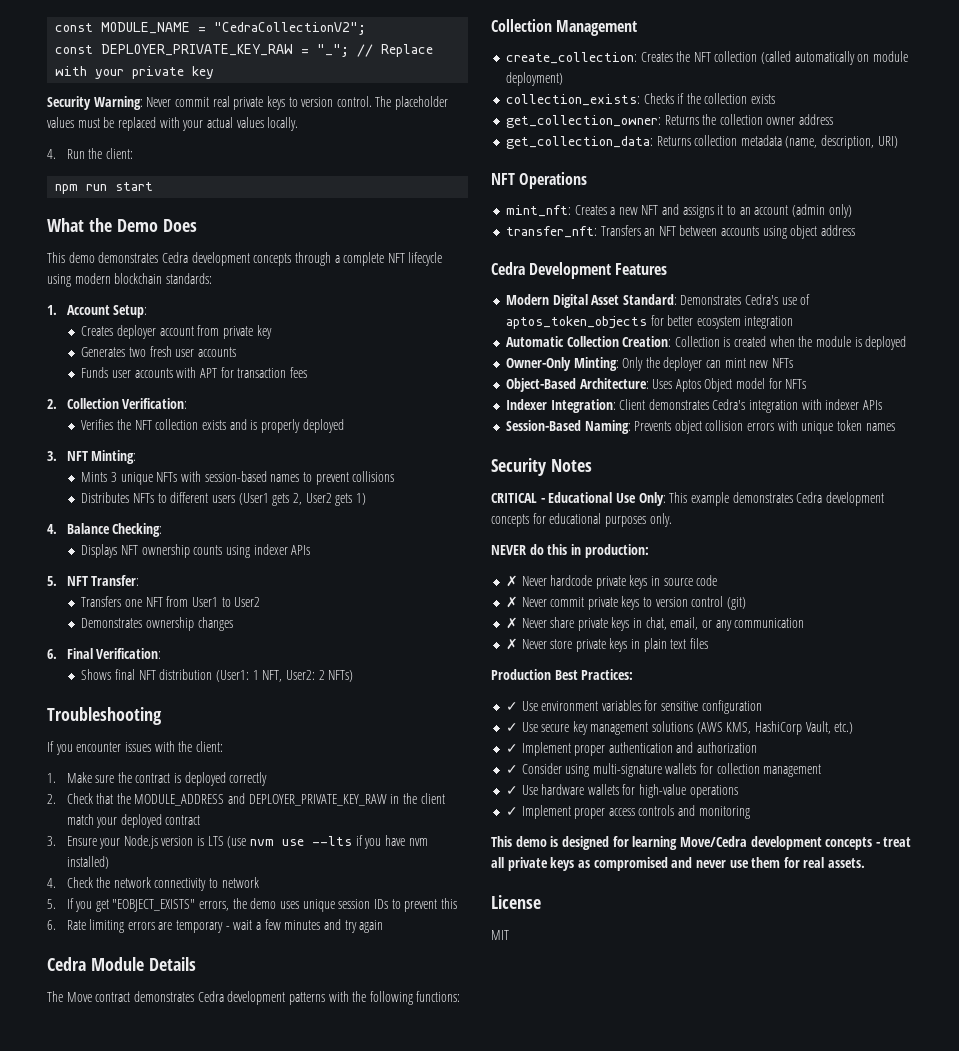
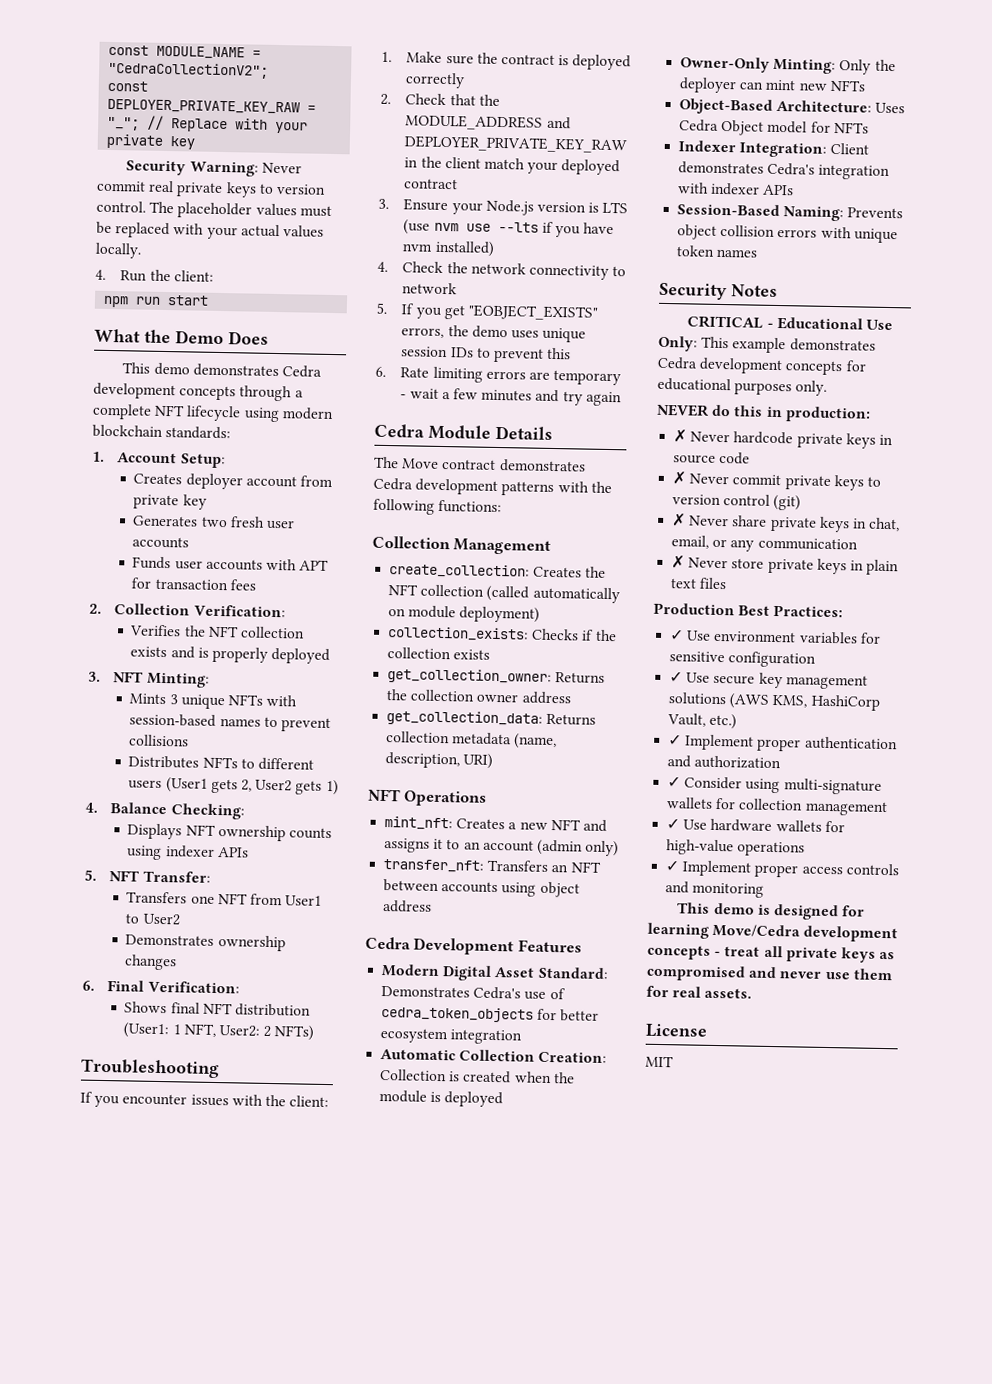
[505,316,647,329] aptos_token_objects -> [381,1005,535,1023] cedra_token_objects
[675,379,701,392] Aptos -> [679,119,720,132] Cedra

